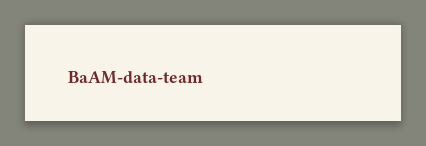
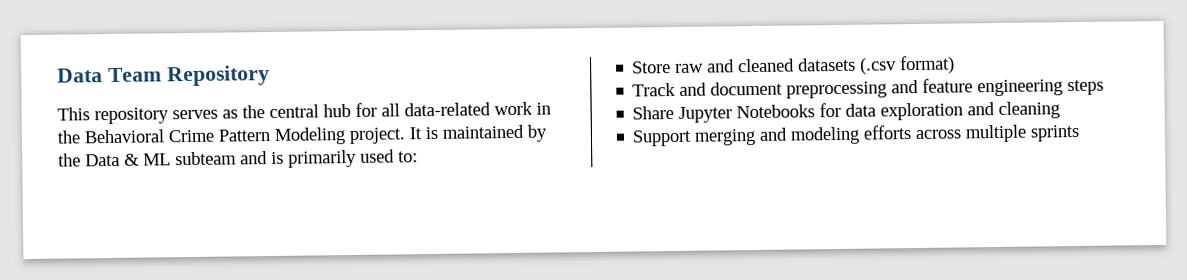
[68,71,203,84] BaAM-data-team -> [57,65,270,87] [57,101,551,125] [57,124,548,145] [58,149,418,168] [632,55,956,75] [632,78,1105,99] [632,101,1061,123] [632,124,1081,147] Data Team Repository // This repository serves as the central hub for all data-related work in the Behavioral Crime Pattern Modeling project. It is maintained by the Data & ML subteam and is primarily used to: // Store raw and cleaned datasets (.csv format) // Track and document preprocessing and feature engineering steps // Share Jupyter Notebooks for data exploration and cleaning // Support merging and modeling efforts across multiple sprints

